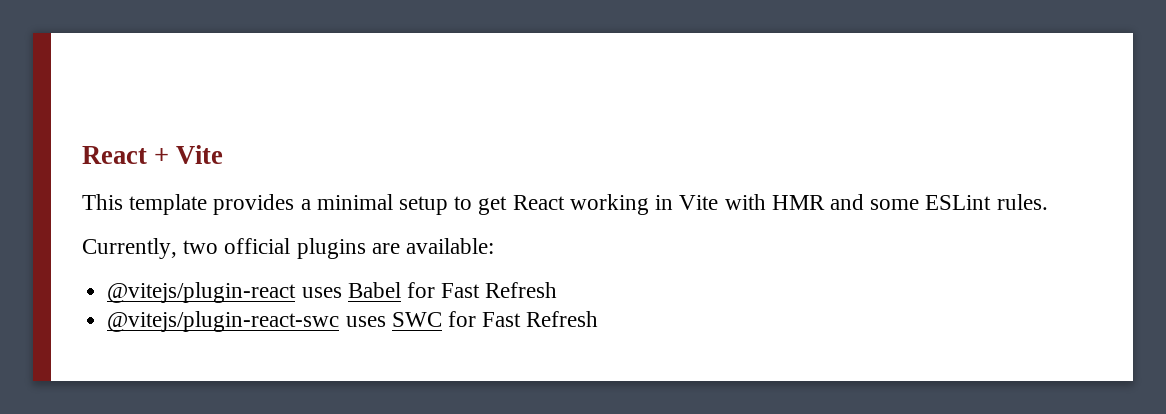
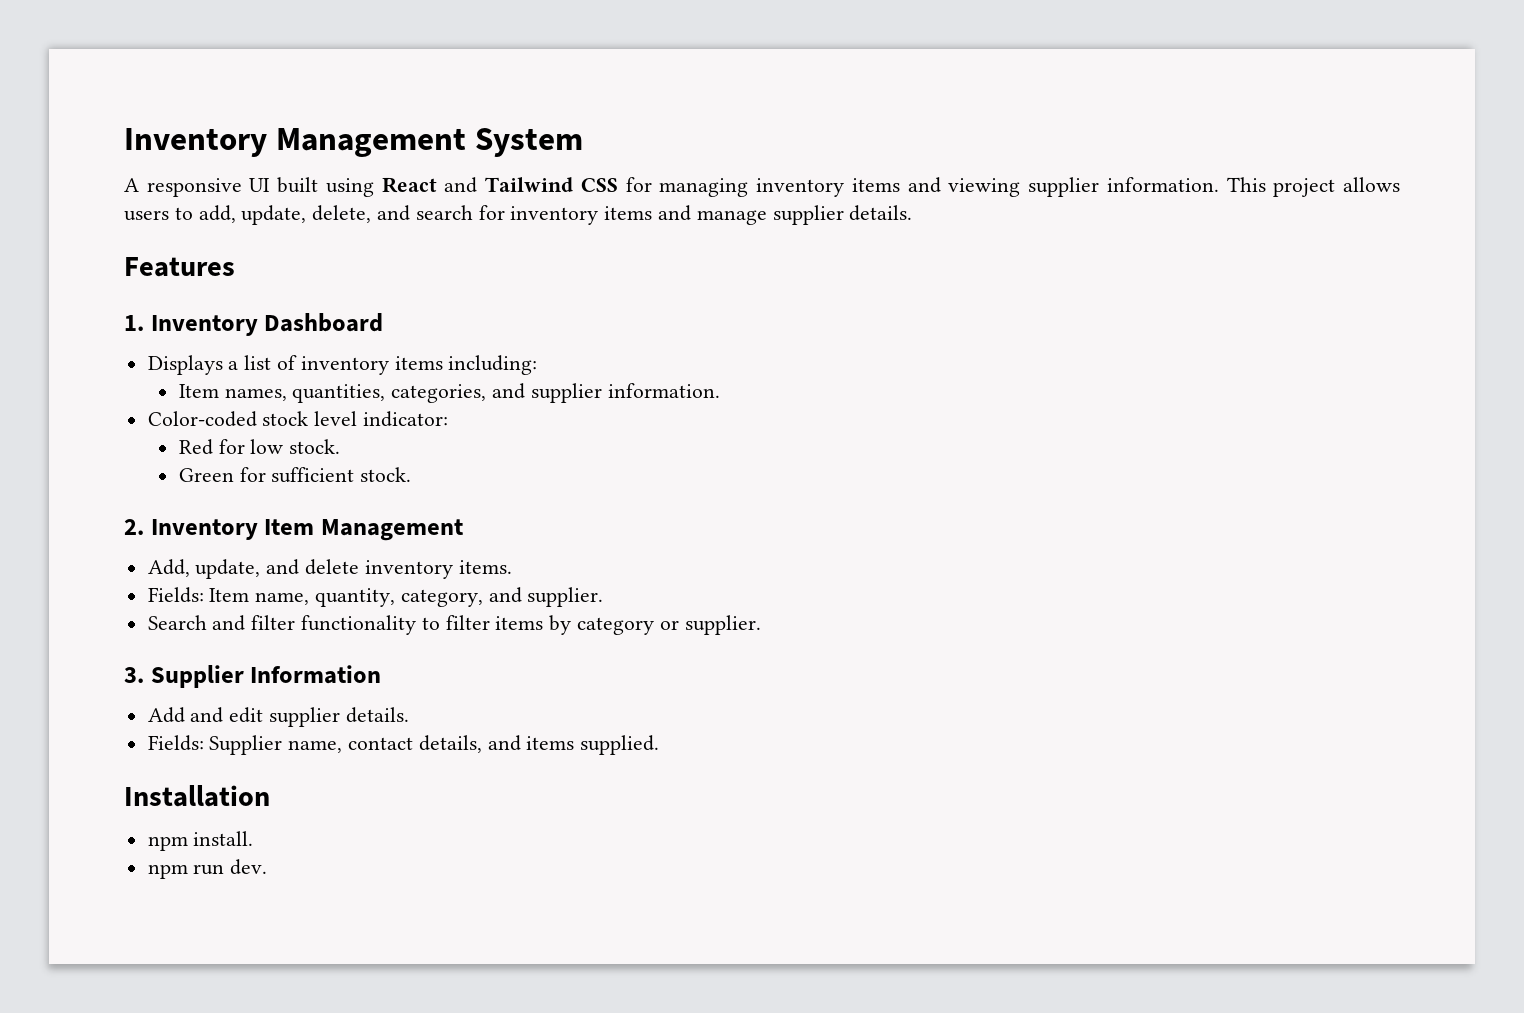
[82,145,224,164] [82,194,1048,215] [82,238,495,259] [107,282,558,303] [107,311,599,332] React + Vite // This template provides a minimal setup to get React working in Vite with HMR and some ESLint rules. // Currently, two official plugins are available: // @vitejs/plugin-react uses Babel for Fast Refresh // @vitejs/plugin-react-swc uses SWC for Fast Refresh -> [124,128,583,157] [124,177,1400,197] [124,205,913,225] [124,257,235,277] [124,313,384,336] [147,355,538,375] [178,383,720,403] [147,411,449,427] [178,439,341,455] [178,467,412,483] [124,519,463,541] [147,559,512,579] [147,587,604,607] [147,615,761,635] [124,665,382,688] [147,707,409,727] [147,735,660,755] [124,785,270,807] [147,831,254,851] [147,859,268,879] Inventory Management System // A responsive UI built using React and Tailwind CSS for managing inventory items and viewing supplier information. This project allows users to add, update, delete, and search for inventory items and manage supplier details. // Features // 1. Inventory Dashboard // Displays a list of inventory items including: // Item names, quantities, categories, and supplier information. // Color-coded stock level indicator: // Red for low stock. // Green for sufficient stock. // 2. Inventory Item Management // Add, update, and delete inventory items. // Fields: Item name, quantity, category, and supplier. // Search and filter functionality to filter items by category or supplier. // 3. Supplier Information // Add and edit supplier details. // Fields: Supplier name, contact details, and items supplied. // Installation // npm install. // npm run dev.

